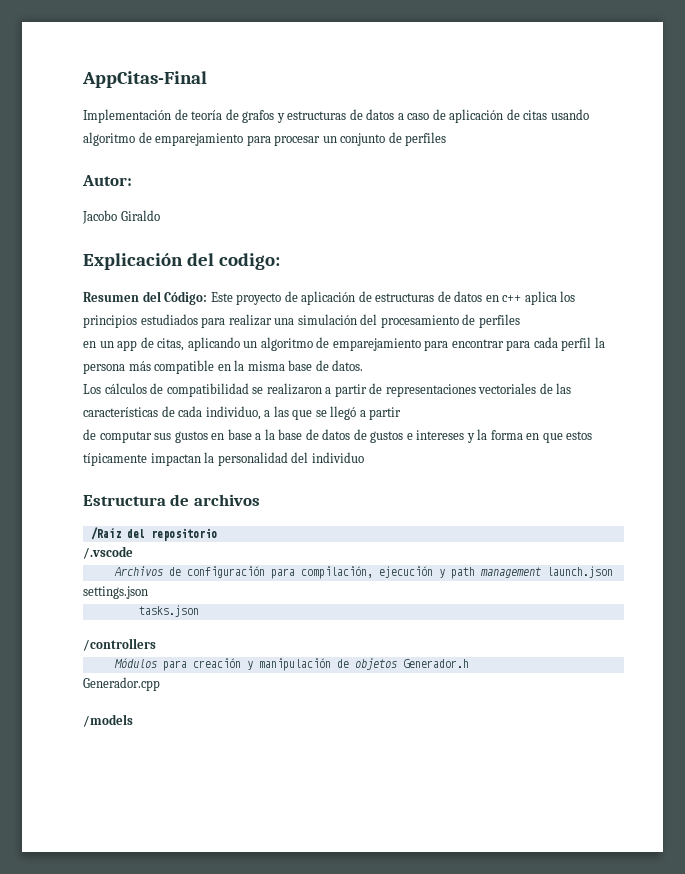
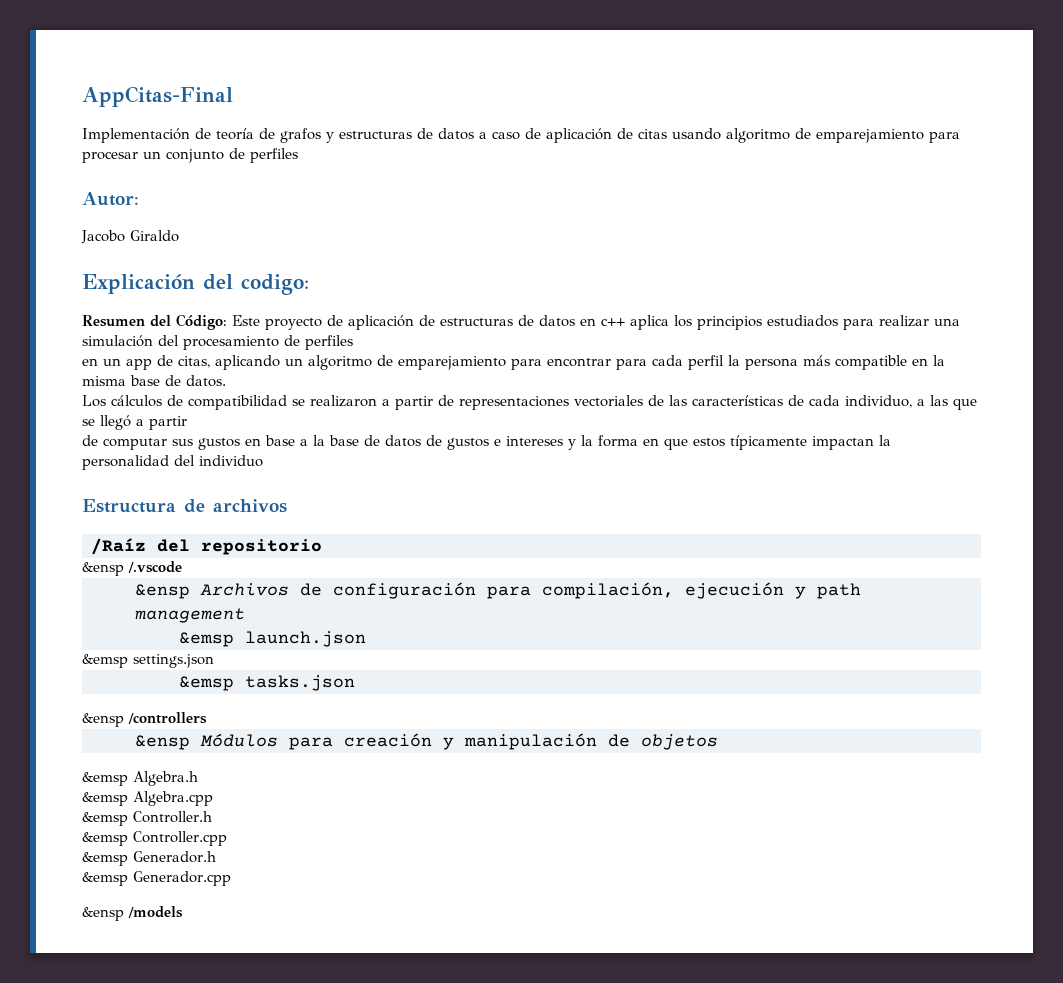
(217, 534) none -> [82,562,124,576] &ensp
(133, 552) none -> [135,584,190,599] &ensp
(541, 572) none -> [179,632,234,647] // &emsp
(613, 572) none -> [82,654,128,668] &emsp
(148, 592) none -> [179,676,234,691] &emsp
(199, 611) none -> [82,713,124,727] &ensp
(156, 644) none -> [135,735,190,750] &ensp
(397, 664) none -> [82,771,198,786] [82,791,213,806] [82,811,212,826] [82,831,227,846] [82,852,128,866] // &emsp Algebra.h // &emsp Algebra.cpp // &emsp Controller.h // &emsp Controller.cpp // &emsp
(469, 663) none -> [82,872,128,886] &emsp
(160, 684) none -> [82,907,124,921] &ensp

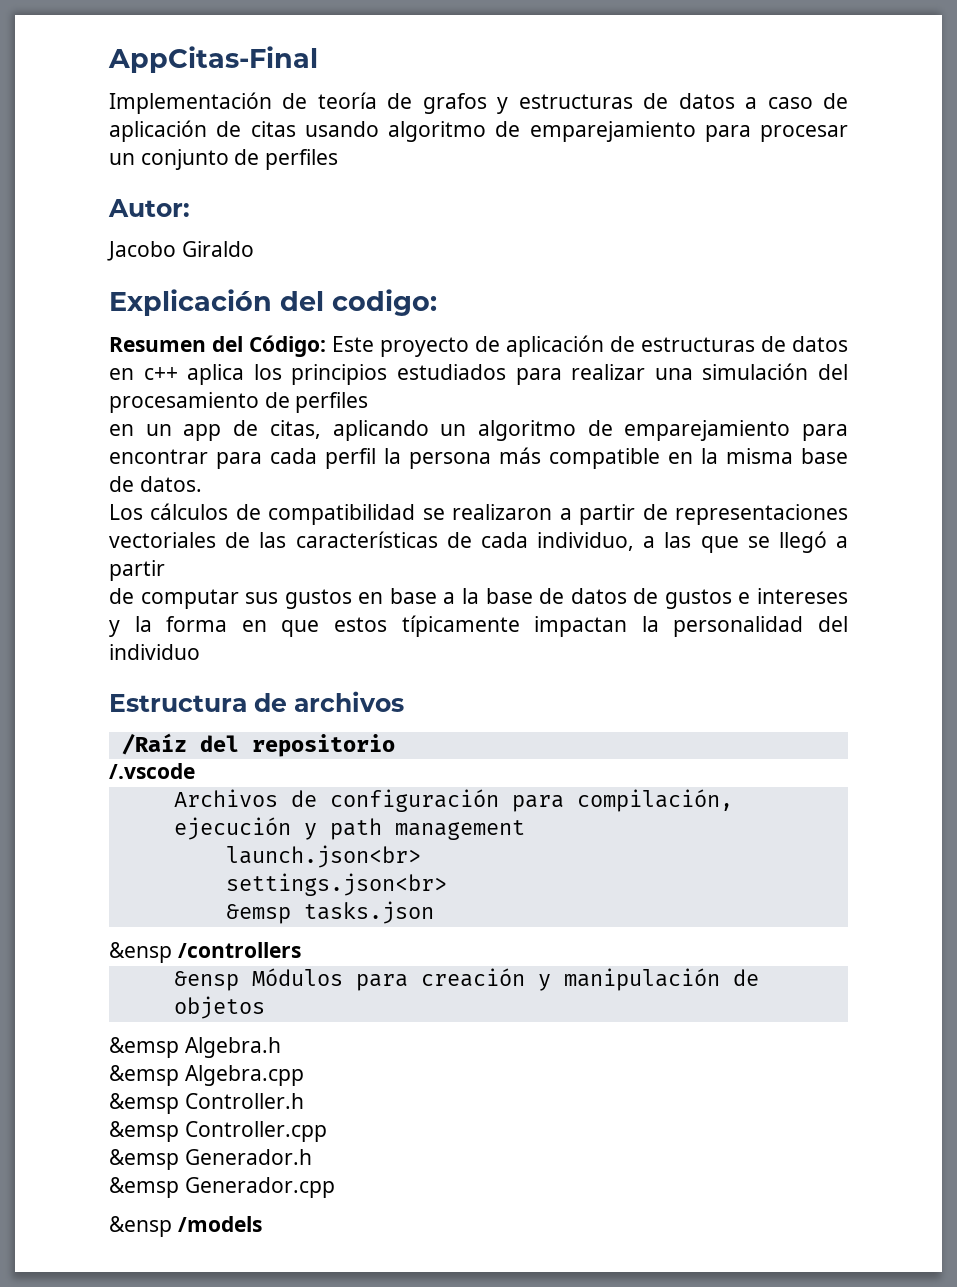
[82,562,124,576] &ensp -> (395, 745) none
[135,584,190,599] &ensp -> (195, 771) none
[179,631,366,647] [82,654,214,668] &emsp launch.json // &emsp settings.json -> [225,845,421,868] [225,873,447,896] launch.json<br> // settings.json<br>

